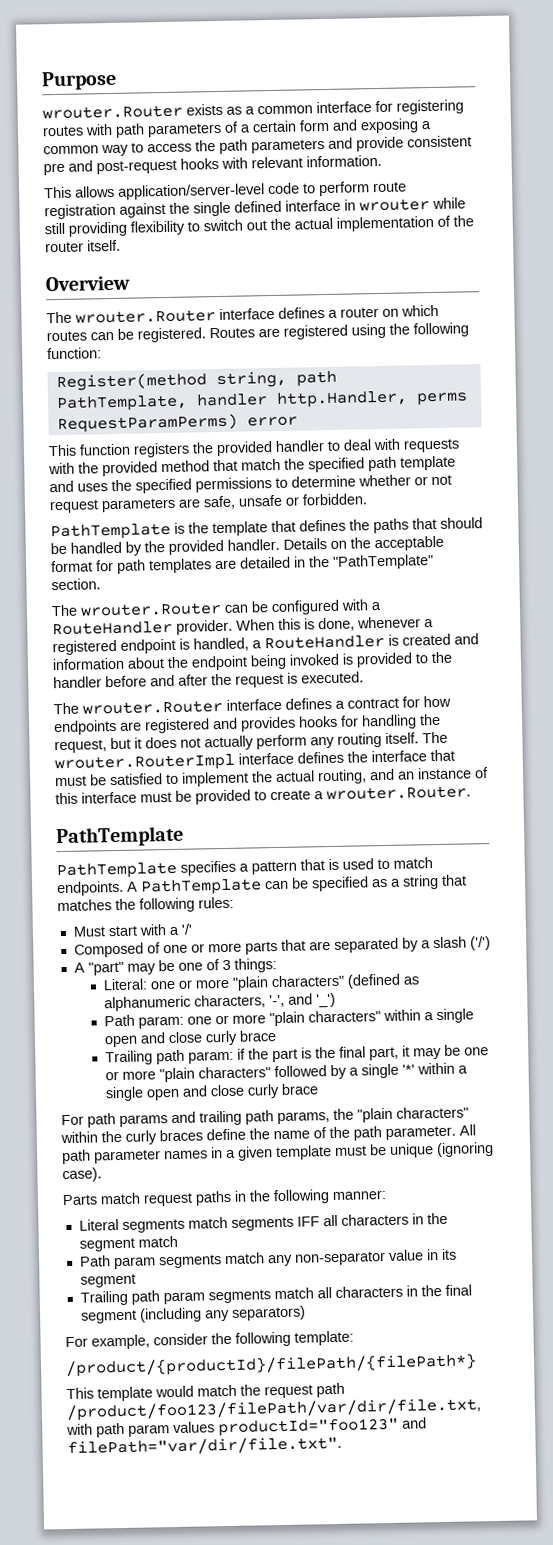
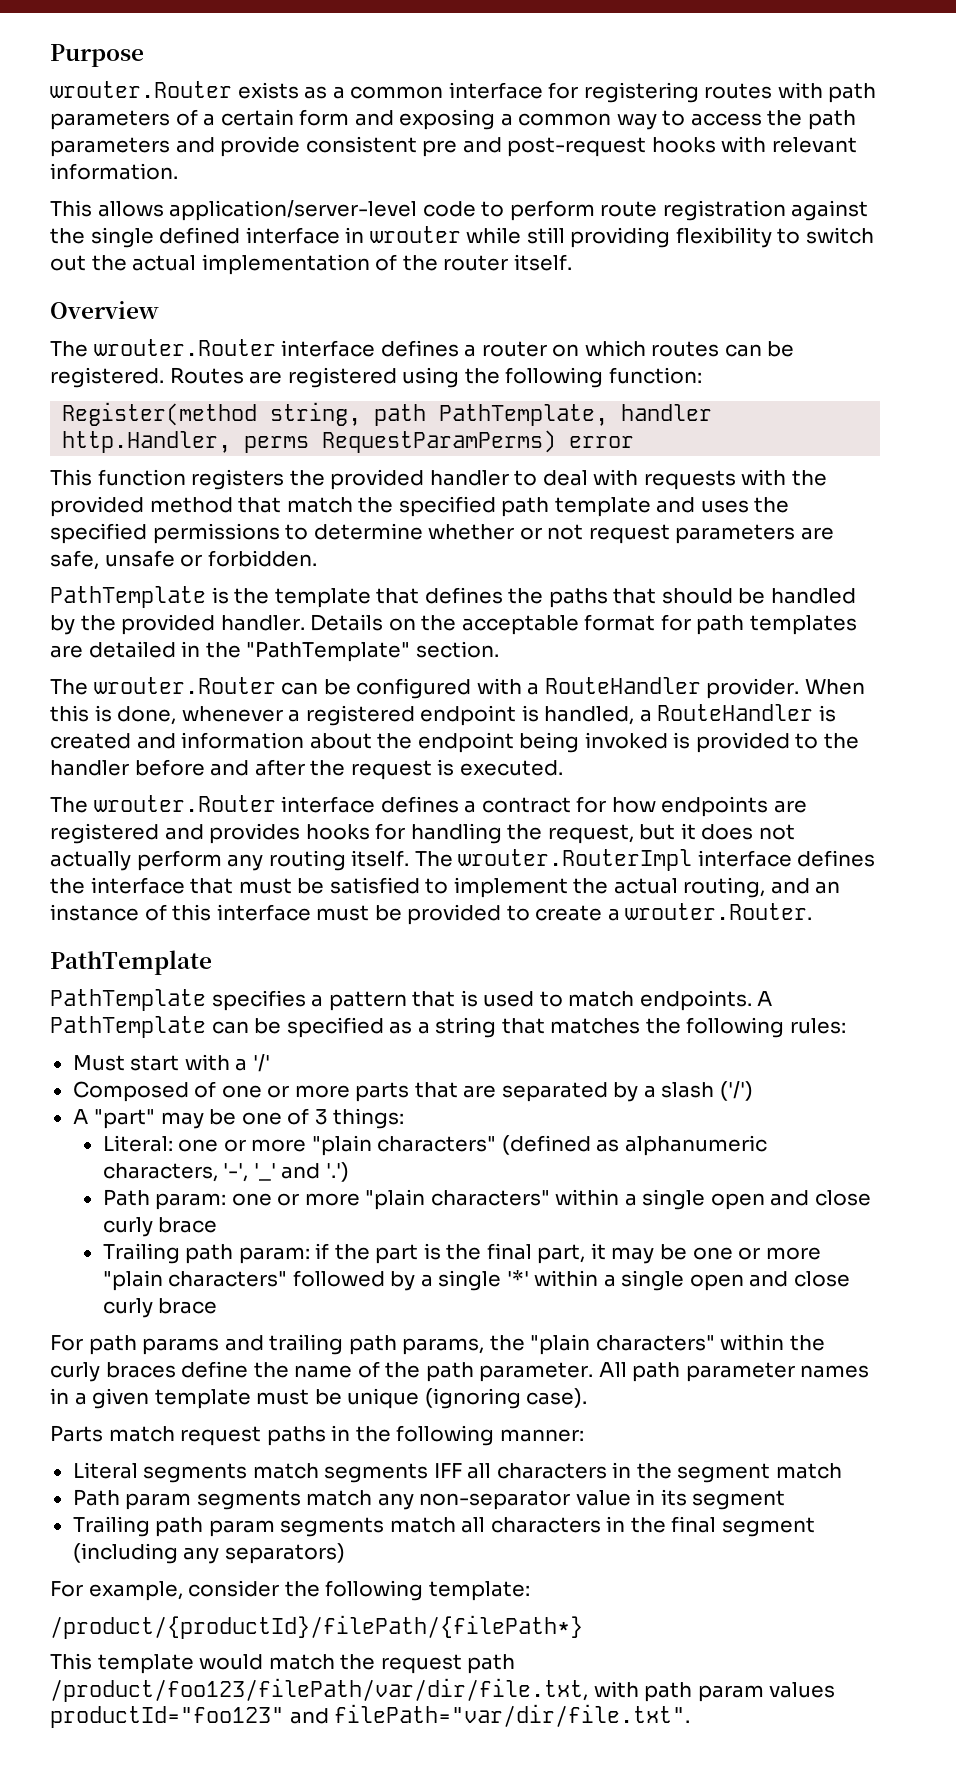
[287,992,336,1008] and '_') -> [253,1162,349,1182] '_' and '.')

